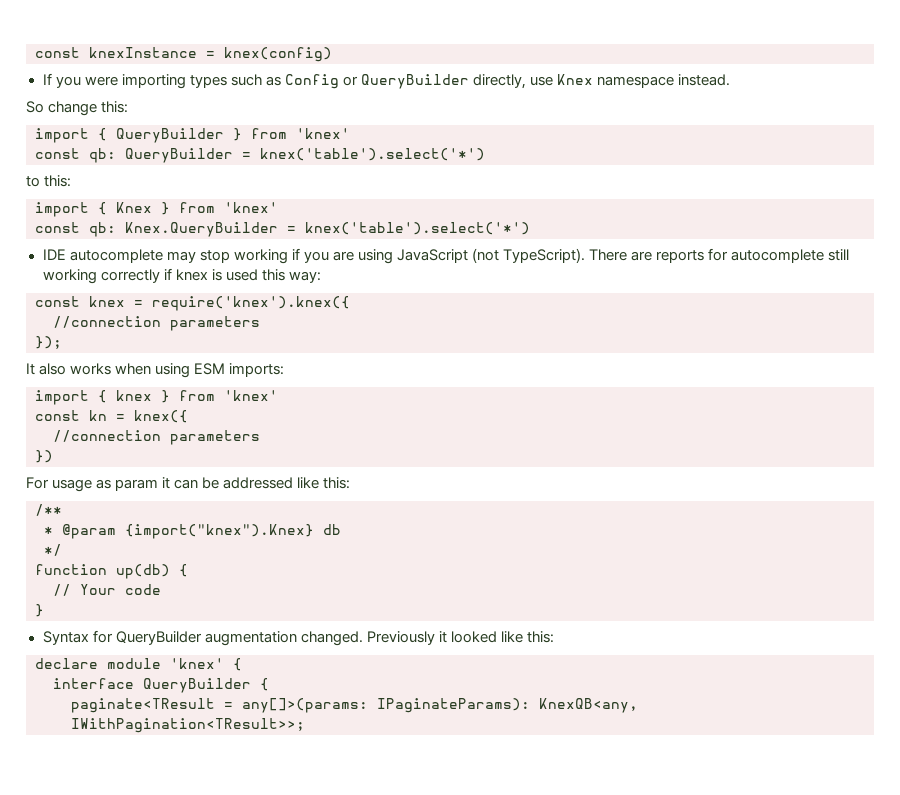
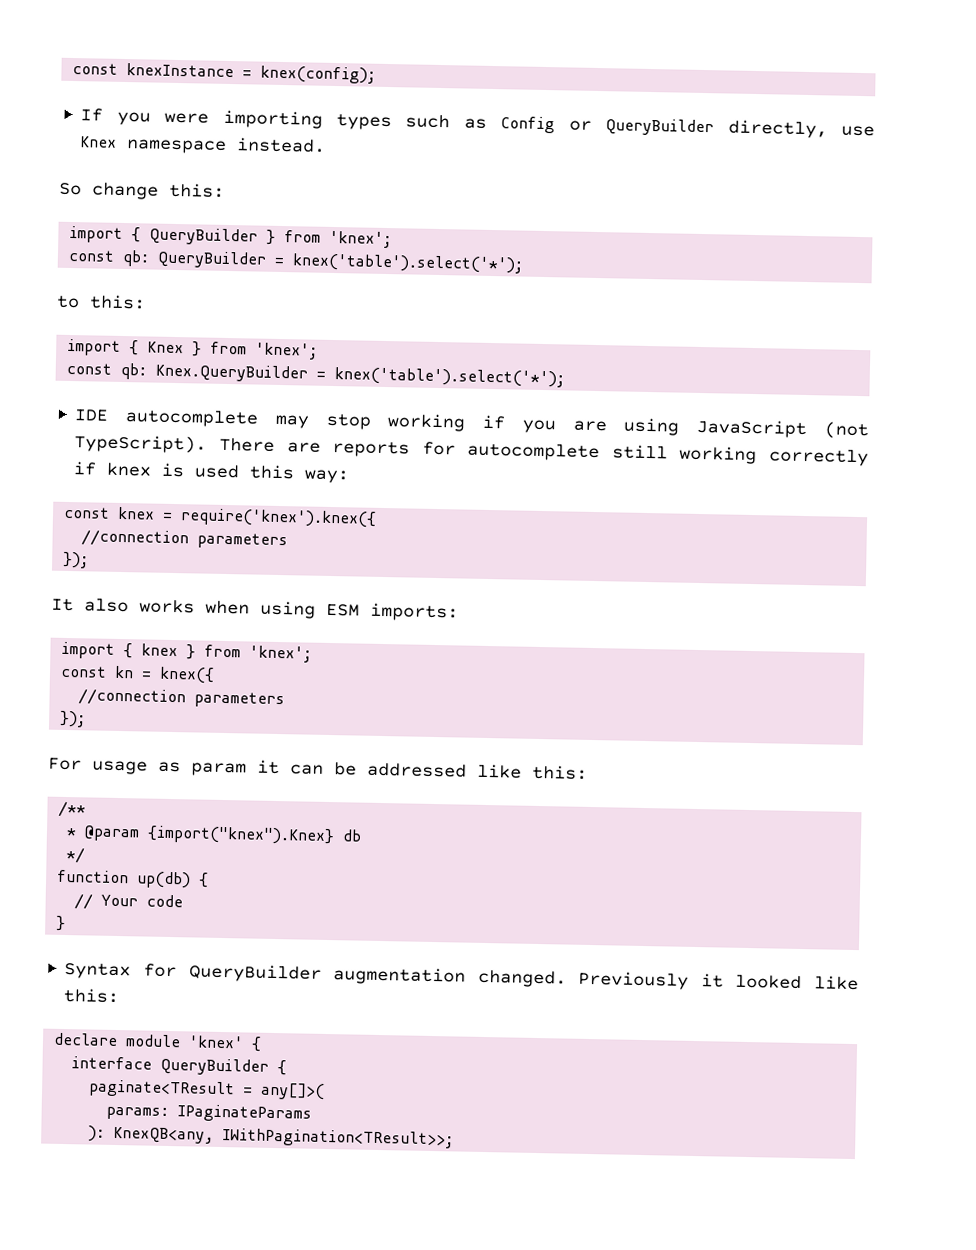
[224,47,332,62] knex(config) -> [260,65,377,84] knex(config);
[296,128,350,139] 'knex' -> [329,230,393,249] 'knex';
[260,148,485,161] knex('table').select('*') -> [292,253,524,274] knex('table').select('*');
[224,202,278,213] 'knex' -> [255,342,319,360] 'knex';
[305,222,530,235] knex('table').select('*') -> [334,367,566,388] knex('table').select('*');
[224,390,278,401] 'knex' -> [249,645,313,663] 'knex';
[35,450,53,463] }) -> [59,710,87,728] });
[242,698,530,713] any[]>(params: IPaginateParams): -> [260,1082,326,1100] [106,1104,313,1123] [88,1125,106,1142] any[]>( // params: IPaginateParams // ):

